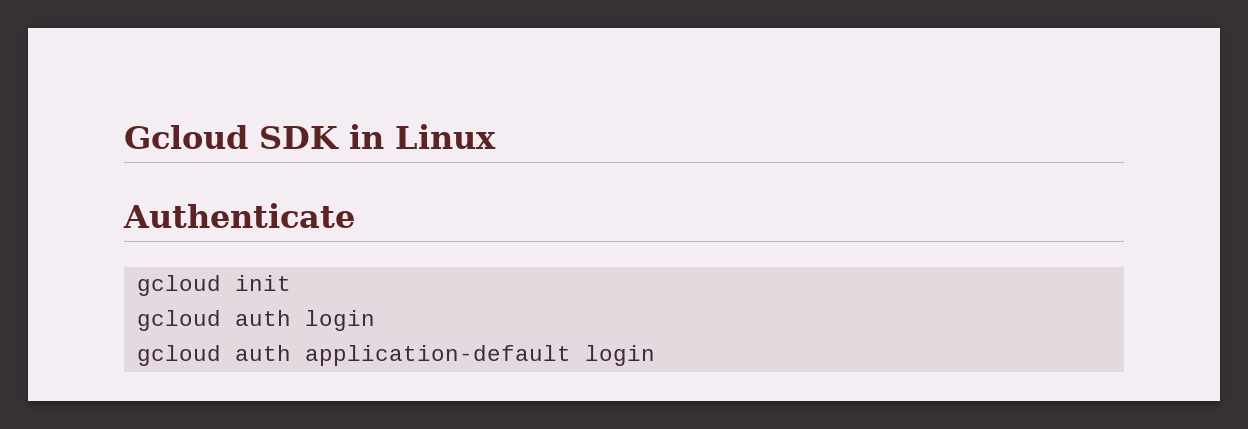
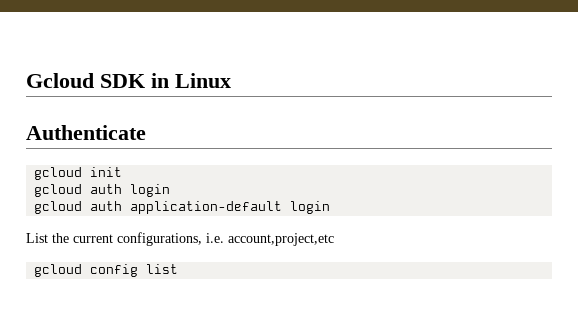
(656, 355) none -> [26,232,334,246] [34,264,179,277] // List the current configurations, i.e. account,project,etc // gcloud config list

